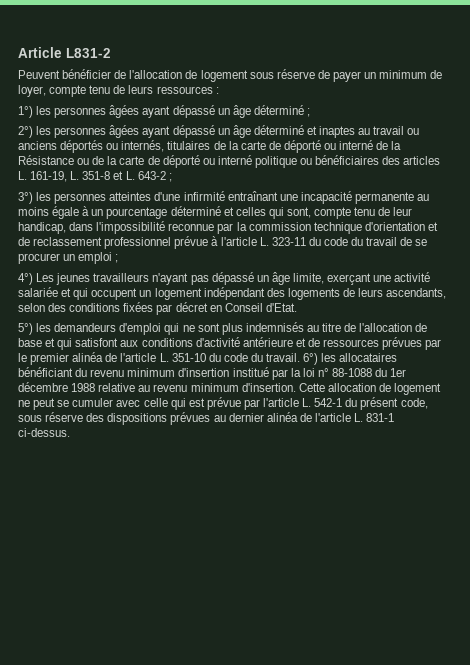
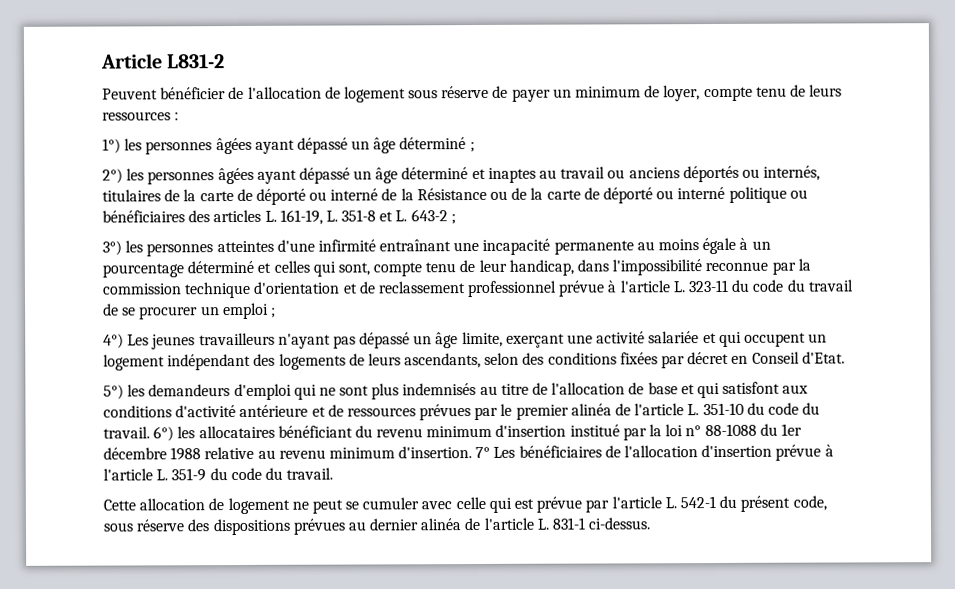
(296, 387) none -> [475,444,834,461] [103,467,334,482] 7° Les bénéficiaires de l'allocation d'insertion prévue à l'article L. 351-9 du code du travail. //

